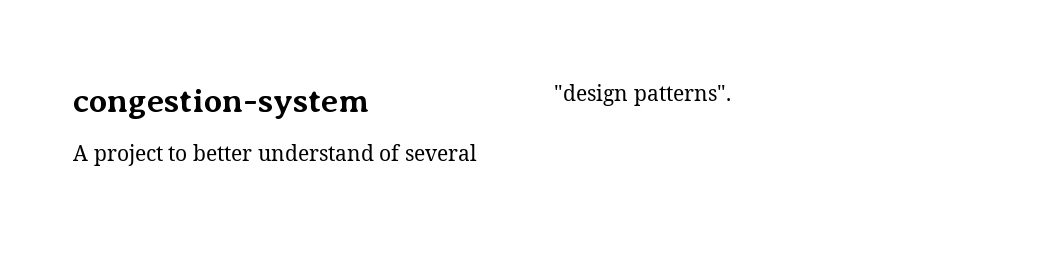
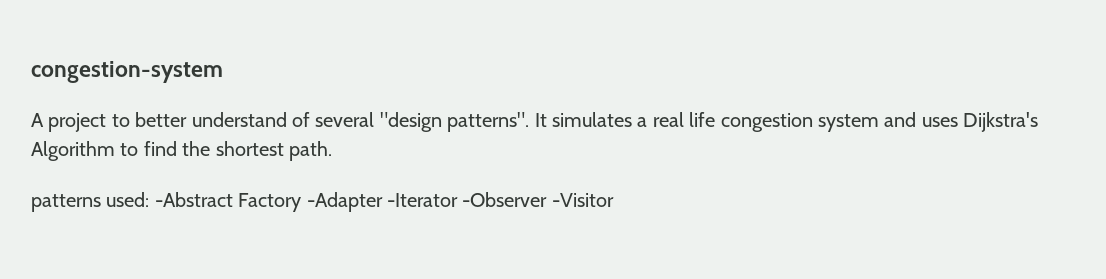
(731, 95) none -> [534,112,1039,132] [31,141,332,161] [31,192,614,212] It simulates a real life congestion system and uses Dijkstra's Algorithm to find the shortest path. // patterns used: -Abstract Factory -Adapter -Iterator -Observer -Visitor

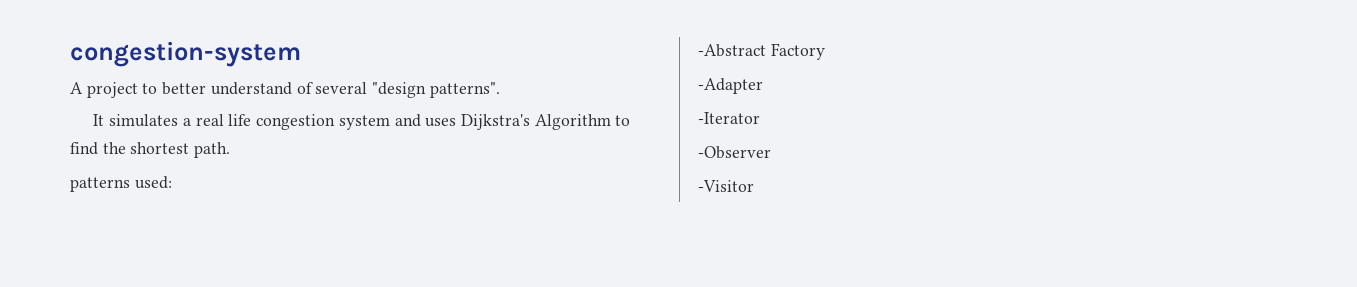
(530, 122) none -> (500, 90) //
(150, 199) none -> (172, 182) //
(302, 202) none -> (825, 51) //
(383, 202) none -> (763, 86) //
(458, 200) none -> (760, 118) //
(548, 199) none -> (771, 152) //

